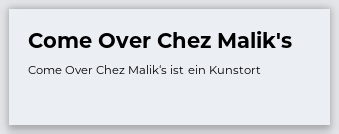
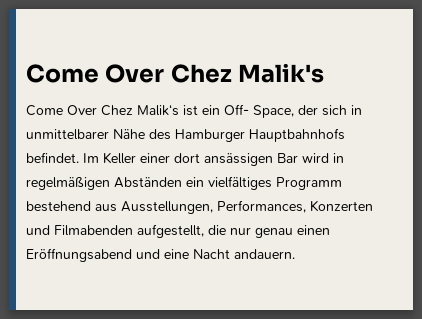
[208,66,261,74] Kunstort -> [224,104,362,118] [26,128,345,142] [26,152,344,166] [26,176,342,190] [26,200,373,214] [26,224,330,238] [26,248,295,262] Off- Space, der sich in unmittelbarer Nähe des Hamburger Hauptbahnhofs befindet. Im Keller einer dort ansässigen Bar wird in regelmäßigen Abständen ein vielfältiges Programm bestehend aus Ausstellungen, Performances, Konzerten und Filmabenden aufgestellt, die nur genau einen Eröffnungsabend und eine Nacht andauern.

